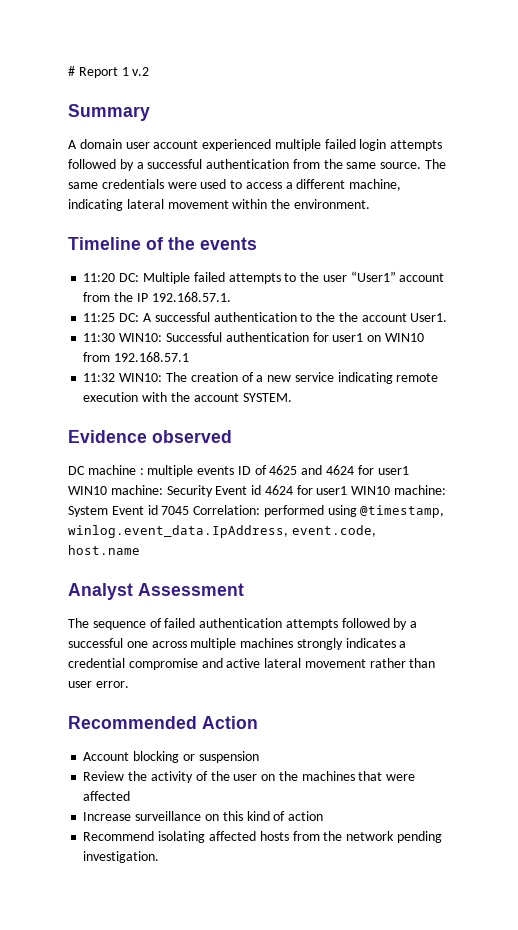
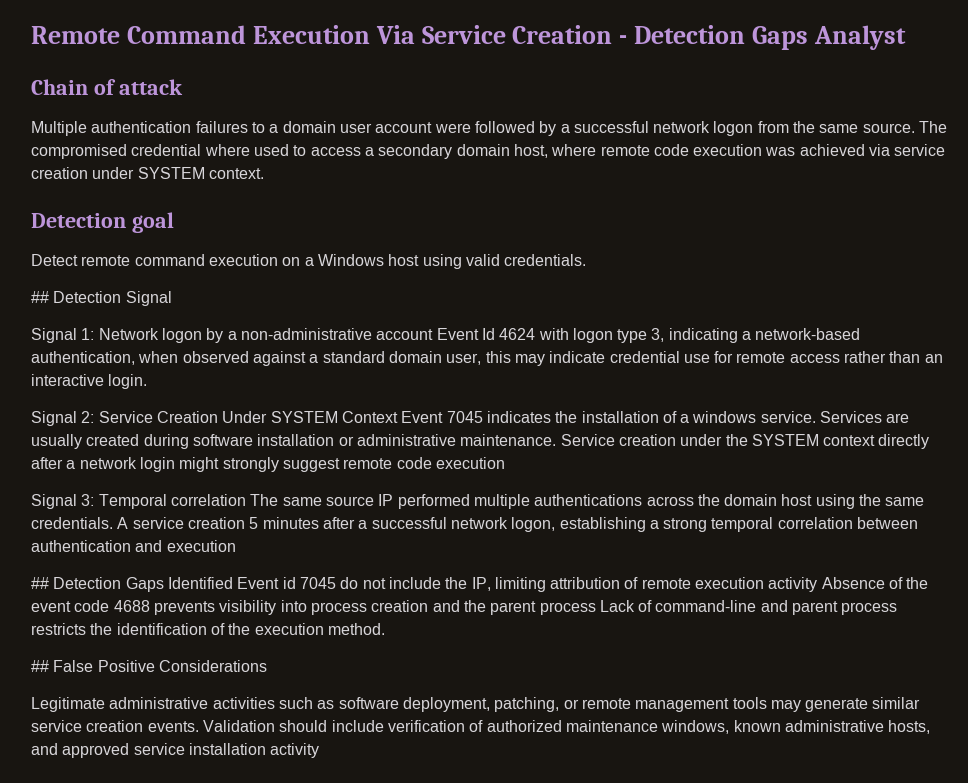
[68,66,150,78] [68,104,150,121] [68,139,443,151] [68,159,290,171] # Report 1 v.2 // Summary // A domain user account experienced multiple failed login attempts followed by a successful authentication -> [31,25,906,50] [31,79,183,95] [31,121,754,136] Remote Command Execution Via Service Creation - Detection Gaps Analyst // Chain of attack // Multiple authentication failures to a domain user account were followed by a successful network logon
[68,179,197,189] same credentials were -> [31,144,250,159] compromised credential where
[296,179,402,191] [68,199,370,211] [68,237,257,250] [83,271,445,284] [83,292,231,302] [83,312,448,322] [83,332,424,342] [83,352,190,362] [83,372,439,384] [83,392,292,402] [68,430,232,443] [68,465,409,477] [68,485,447,497] [68,505,445,518] [68,525,376,538] [68,545,140,555] [68,583,244,600] [68,618,418,630] [68,638,407,650] [68,658,436,670] [68,681,129,688] [68,716,258,729] [83,751,259,763] [83,771,416,783] [83,791,131,801] [83,811,324,821] [83,831,442,843] [83,851,160,863] different machine, indicating lateral movement within the environment. // Timeline of the events // 11:20 DC: Multiple failed attempts to the user “User1” account from the IP 192.168.57.1. // 11:25 DC: A successful authentication to the the account User1. // 11:30 WIN10: Successful authentication for user1 on WIN10 from 192.168.57.1 // 11:32 WIN10: The creation of a new service indicating remote execution with the account SYSTEM. // Evidence observed // DC machine : multiple events ID of 4625 and 4624 for user1 WIN10 machine: Security Event id 4624 for user1 WIN10 machine: System Event id 7045 Correlation: performed using @timestamp, winlog.event_data.IpAddress, event.code, host.name // Analyst Assessment // The sequence of failed authentication attempts followed by a successful one across multiple machines strongly indicates a credential compromise and active lateral movement rather than user error. // Recommended Action // Account blocking or suspension // Review the activity of the user on the machines that were affected // Increase surveillance on this kind of action // Recommend isolating affected hosts from the network pending investigation. -> [378,144,946,159] [31,167,264,179] [31,212,174,233] [31,254,587,269] [31,291,172,306] [31,328,861,343] [31,351,943,366] [31,374,148,389] [31,411,910,426] [31,434,930,449] [31,457,505,472] [31,494,925,509] [31,517,919,532] [31,540,236,552] [31,577,929,592] [31,600,898,615] [31,623,385,635] [31,660,267,672] [31,697,921,712] [31,720,931,734] [31,743,320,758] secondary domain host, where remote code execution was achieved via service creation under SYSTEM context. // Detection goal // Detect remote command execution on a Windows host using valid credentials. // ## Detection Signal // Signal 1: Network logon by a non-administrative account Event Id 4624 with logon type 3, indicating a network-based authentication, when observed against a standard domain user, this may indicate credential use for remote access rather than an interactive login. // Signal 2: Service Creation Under SYSTEM Context Event 7045 indicates the installation of a windows service. Services are usually created during software installation or administrative maintenance. Service creation under the SYSTEM context directly after a network login might strongly suggest remote code execution // Signal 3: Temporal correlation The same source IP performed multiple authentications across the domain host using the same credentials. A service creation 5 minutes after a successful network logon, establishing a strong temporal correlation between authentication and execution // ## Detection Gaps Identified Event id 7045 do not include the IP, limiting attribution of remote execution activity Absence of the event code 4688 prevents visibility into process creation and the parent process Lack of command-line and parent process restricts the identification of the execution method. // ## False Positive Considerations // Legitimate administrative activities such as software deployment, patching, or remote management tools may generate similar service creation events. Validation should include verification of authorized maintenance windows, known administrative hosts, and approved service installation activity

